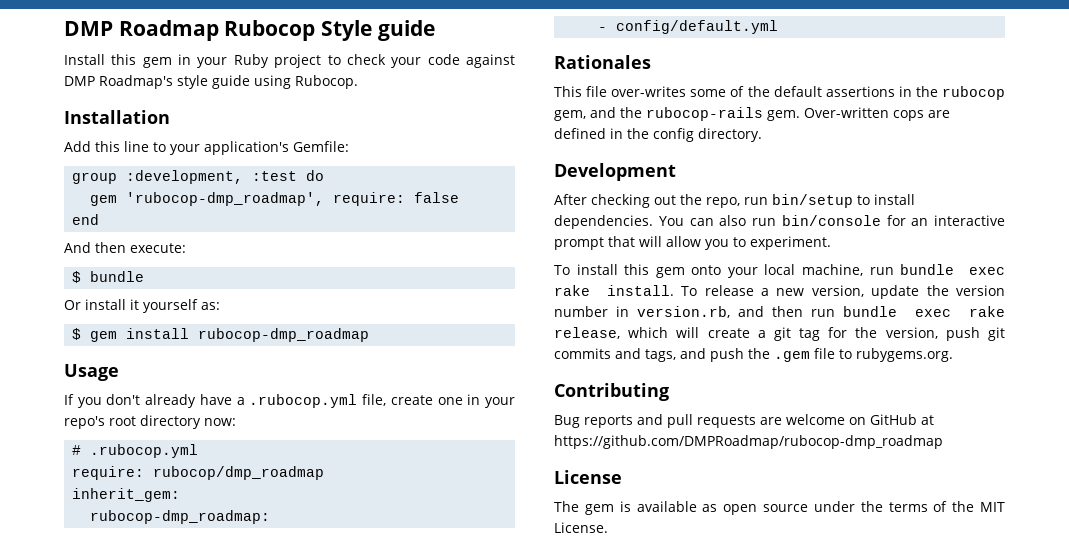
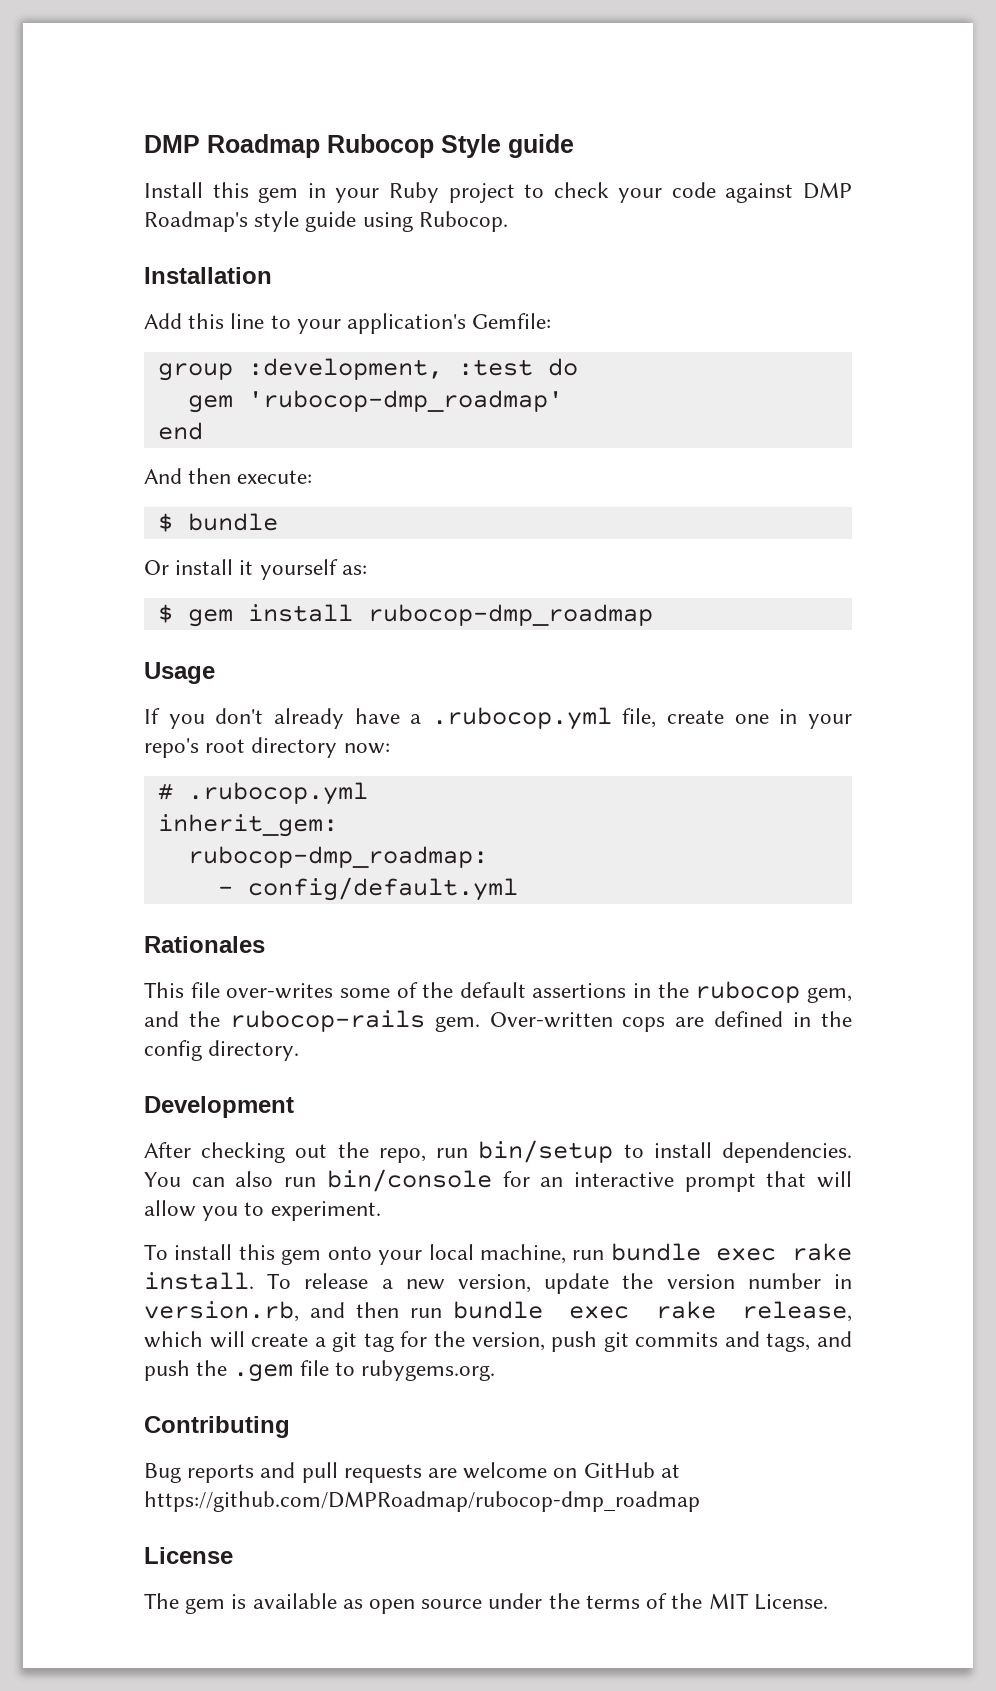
[126,192,460,206] 'rubocop-dmp_roadmap', require: false -> [247,390,563,412] 'rubocop-dmp_roadmap'
[72,466,325,480] // require: rubocop/dmp_roadmap -> (368, 793) none

